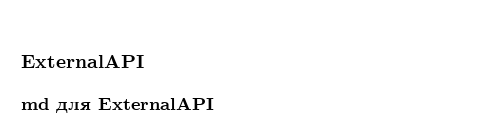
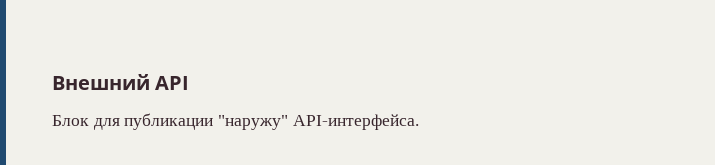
[21,55,144,68] [21,97,214,113] ExternalAPI // md для ExternalAPI -> [52,74,190,90] [52,113,419,130] Внешний API // Блок для публикации "наружу" API-интерфейса.

